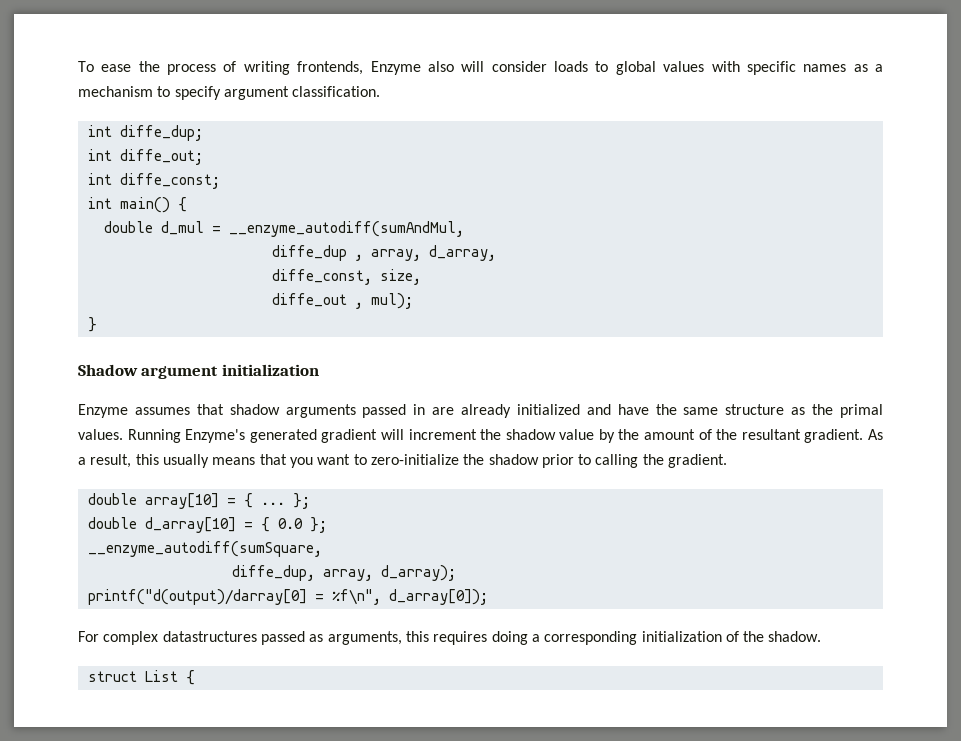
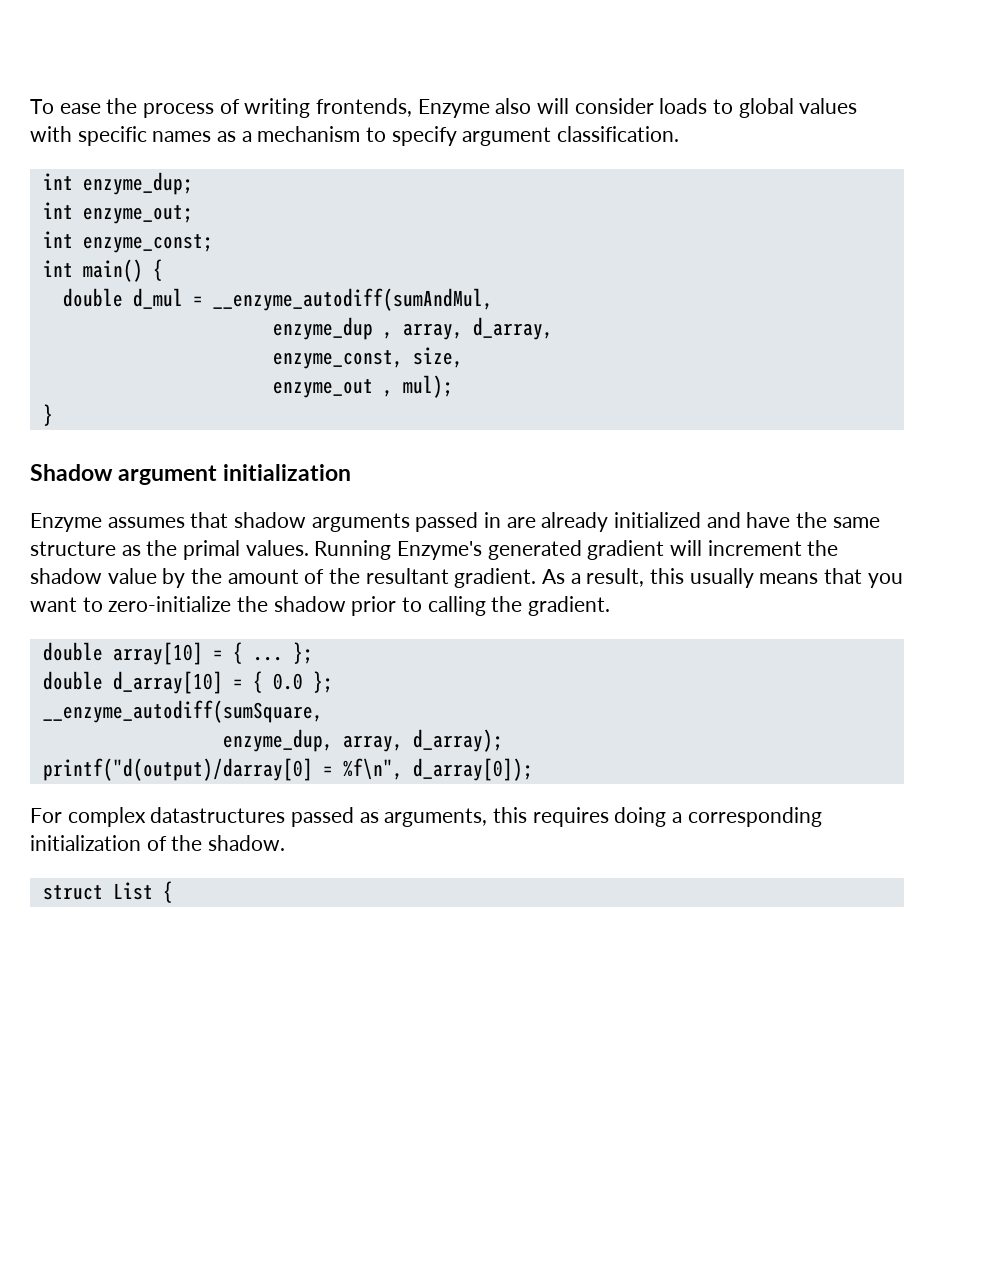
[119,125,203,141] [87,149,203,165] [87,173,220,189] diffe_dup; // int diffe_out; // int diffe_const; -> [82,172,193,195] [42,202,193,224] [42,231,213,253] enzyme_dup; // int enzyme_out; // int enzyme_const;
[271,245,347,261] diffe_dup -> [272,317,373,340] enzyme_dup
[271,269,372,285] diffe_const, -> [272,350,403,369] enzyme_const,
[271,293,347,307] diffe_out -> [272,379,373,398] enzyme_out
[231,565,315,581] diffe_dup, -> [222,729,333,752] enzyme_dup,

